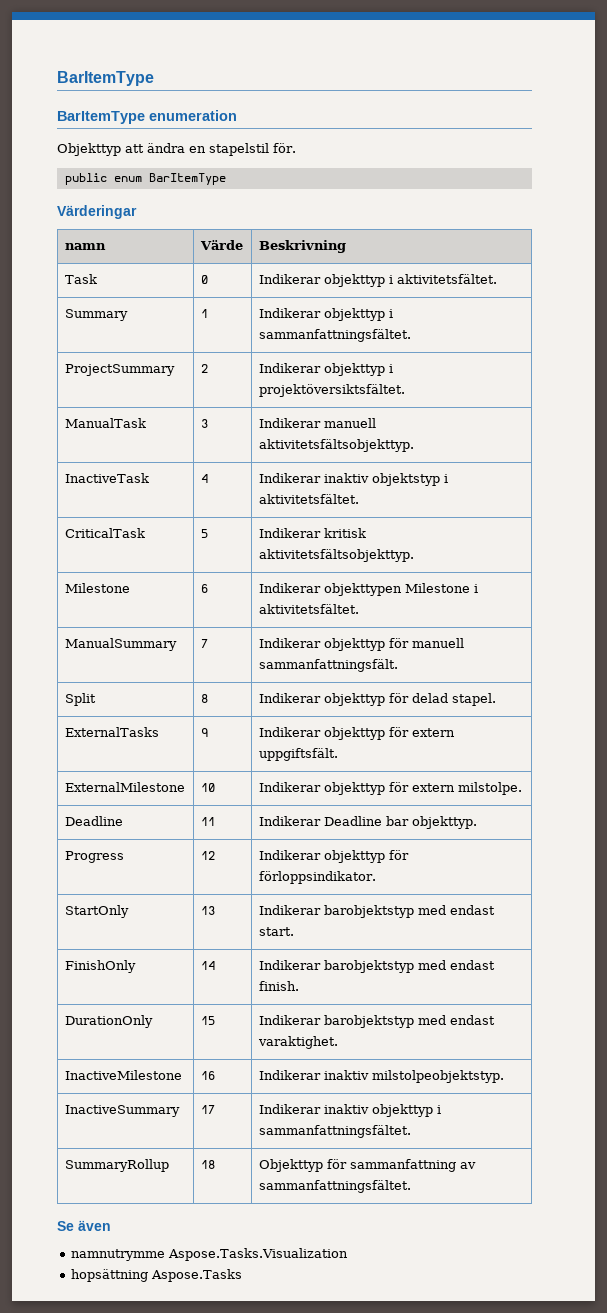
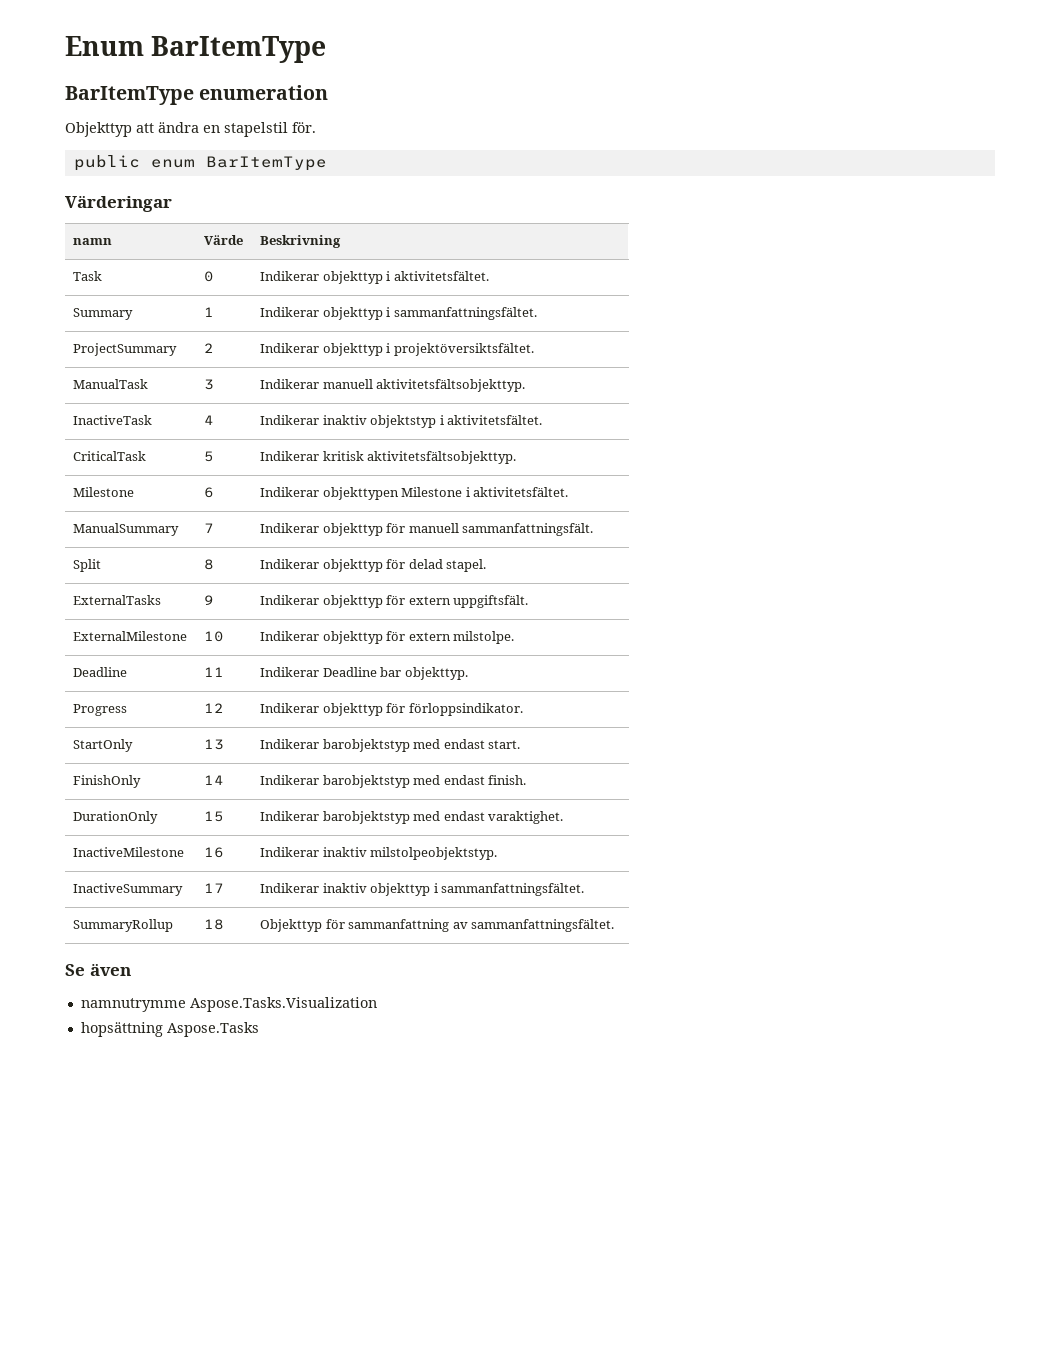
(57, 78) none -> [65,36,144,56] Enum

